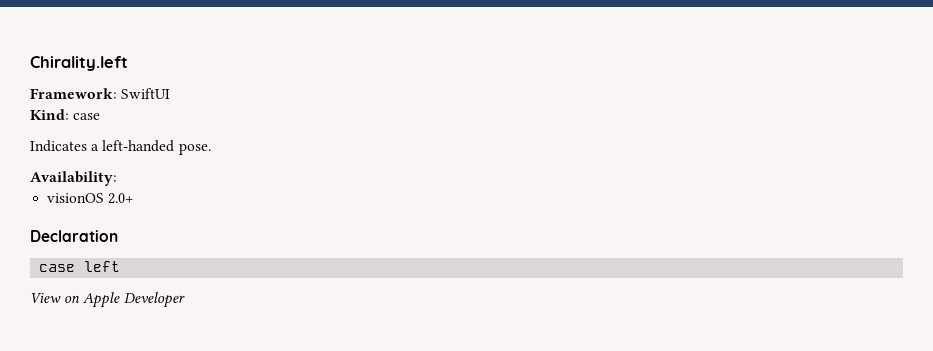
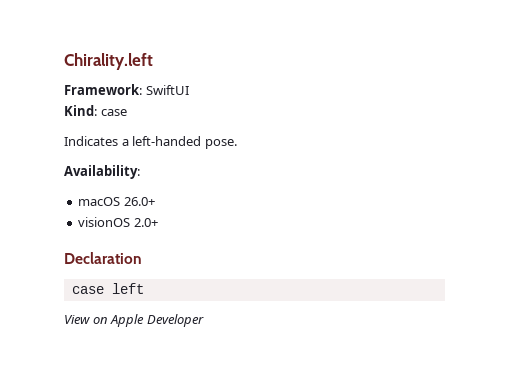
(117, 178) none -> [78,197,155,206] // macOS 26.0+

